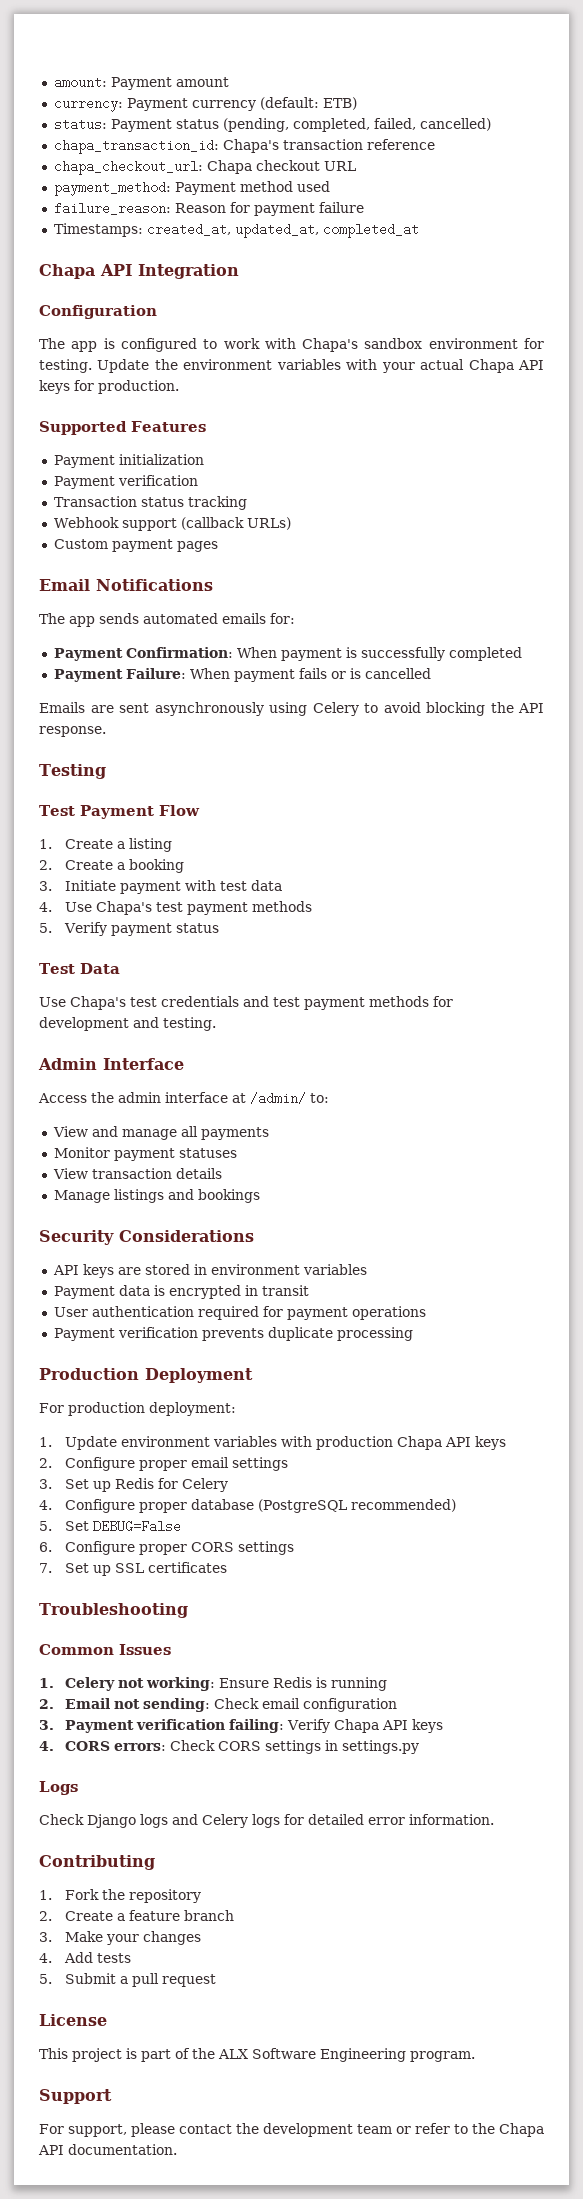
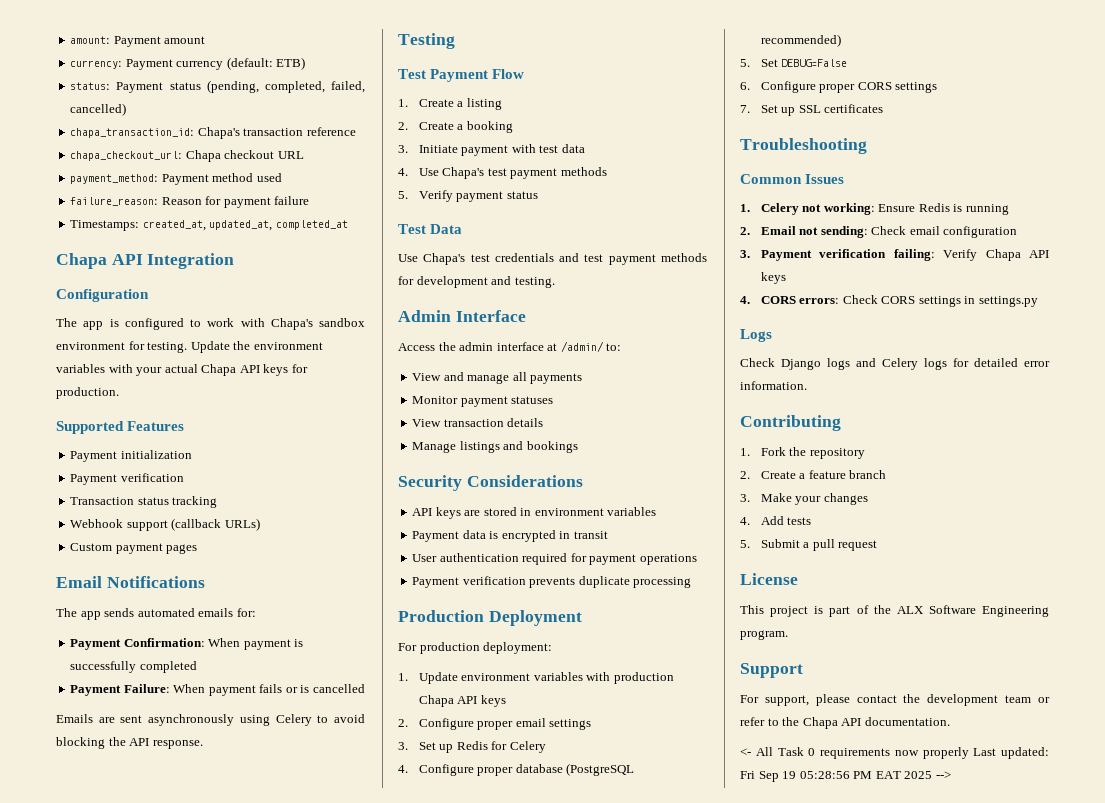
(177, 2149) none -> [740,747,1049,759] [740,771,951,782] // <- All Task 0 requirements now properly Last updated: Fri Sep 19 05:28:56 PM EAT 2025 -->

